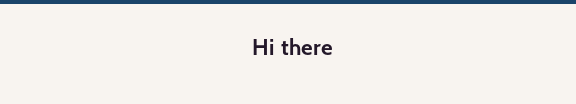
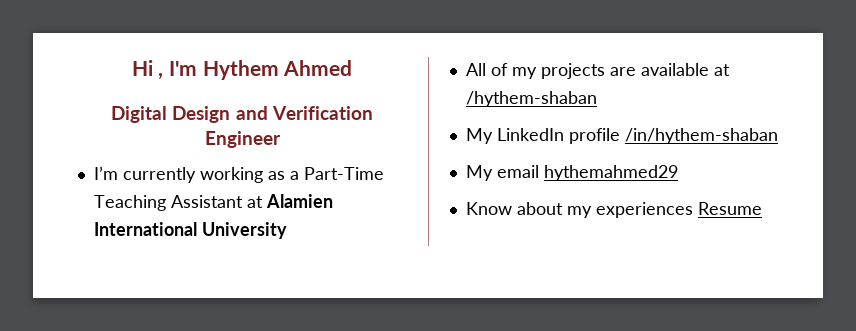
[280,38,333,55] there -> [158,60,353,80] [111,106,373,123] [204,131,281,148] [93,166,384,183] [93,194,333,211] [93,222,287,239] [465,63,730,79] [465,91,597,107] [465,128,778,144] [465,165,678,181] [465,202,762,218] , I'm Hythem Ahmed // Digital Design and Verification Engineer // I’m currently working as a Part-Time Teaching Assistant at Alamien International University // All of my projects are available at /hythem-shaban // My LinkedIn profile /in/hythem-shaban // My email hythemahmed29 // Know about my experiences Resume

